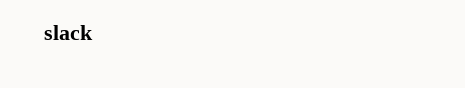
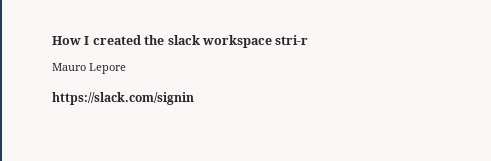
[44,25,93,40] slack -> [52,35,309,48] [52,63,126,74] [52,92,194,105] How I created the slack workspace stri-r // Mauro Lepore // https://slack.com/signin

